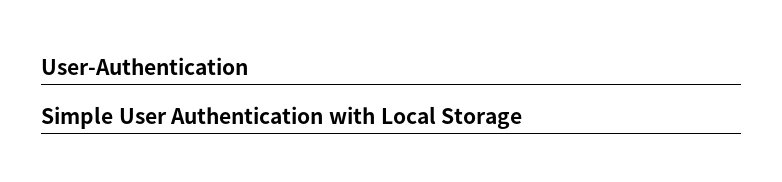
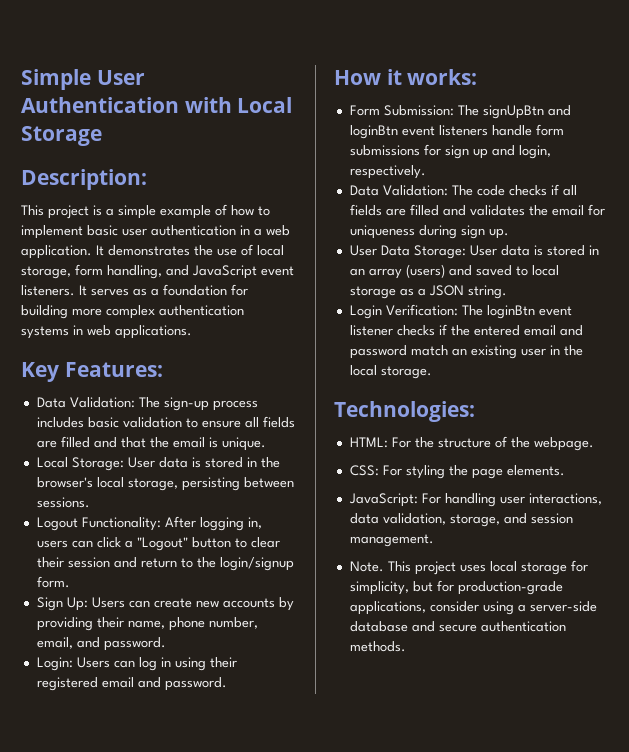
[41,57,248,75] User-Authentication // -> (21, 79) none
(523, 118) none -> [21,169,147,190] [21,204,270,219] [21,225,290,239] [21,244,284,259] [21,264,294,279] [21,284,248,296] [21,305,244,319] [21,325,192,339] [21,362,163,382] [36,397,258,411] [36,416,295,428] [36,436,266,451] [36,457,280,471] [36,477,294,491] [36,497,90,508] [36,516,262,531] [36,537,280,551] [36,557,294,571] [36,576,70,588] [36,597,294,611] [36,617,258,631] [36,637,166,651] [36,657,237,671] [36,677,227,691] [334,69,478,85] [349,105,571,119] [349,124,564,139] [349,144,551,159] [349,165,426,179] [349,184,577,196] [349,204,605,216] [349,225,509,239] [349,245,599,259] [349,264,559,279] [349,285,507,299] [349,304,572,319] [349,324,583,336] [349,345,583,359] [349,365,432,379] [334,401,475,422] [349,436,594,451] [349,465,565,479] [348,493,602,507] [349,513,573,527] [349,534,434,547] [349,560,588,575] [349,580,563,595] [349,601,597,615] [349,621,566,632] [349,641,406,652] // Description: // This project is a simple example of how to implement basic user authentication in a web application. It demonstrates the use of local storage, form handling, and JavaScript event listeners. It serves as a foundation for building more complex authentication systems in web applications. // Key Features: // Data Validation: The sign-up process includes basic validation to ensure all fields are filled and that the email is unique. // Local Storage: User data is stored in the browser's local storage, persisting between sessions. // Logout Functionality: After logging in, users can click a "Logout" button to clear their session and return to the login/signup form. // Sign Up: Users can create new accounts by providing their name, phone number, email, and password. // Login: Users can log in using their registered email and password. // How it works: // Form Submission: The signUpBtn and loginBtn event listeners handle form submissions for sign up and login, respectively. // Data Validation: The code checks if all fields are filled and validates the email for uniqueness during sign up. // User Data Storage: User data is stored in an array (users) and saved to local storage as a JSON string. // Login Verification: The loginBtn event listener checks if the entered email and password match an existing user in the local storage. // Technologies: // HTML: For the structure of the webpage. // CSS: For styling the page elements. // JavaScript: For handling user interactions, data validation, storage, and session management. // Note. This project uses local storage for simplicity, but for production-grade applications, consider using a server-side database and secure authentication methods.

